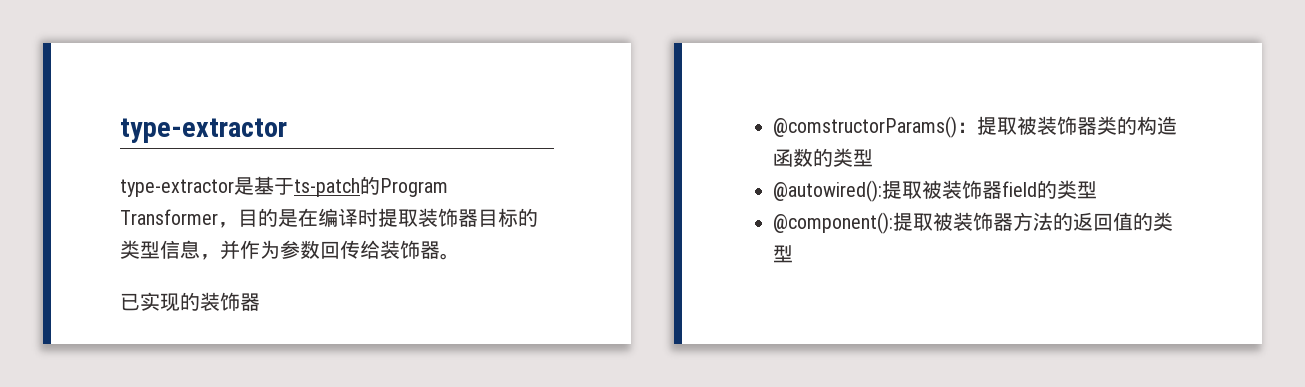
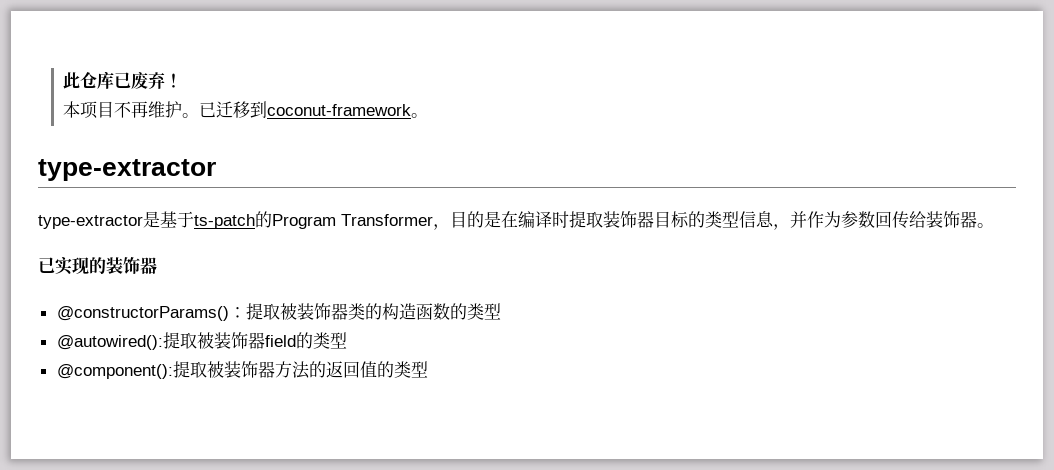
(120, 130) none -> [63,71,183,89] [63,101,429,119] 此仓库已废弃！ // 本项目不再维护。已迁移到coconut-framework。 //
[773,116,957,138] @comstructorParams() -> [56,306,229,321] @constructorParams()

